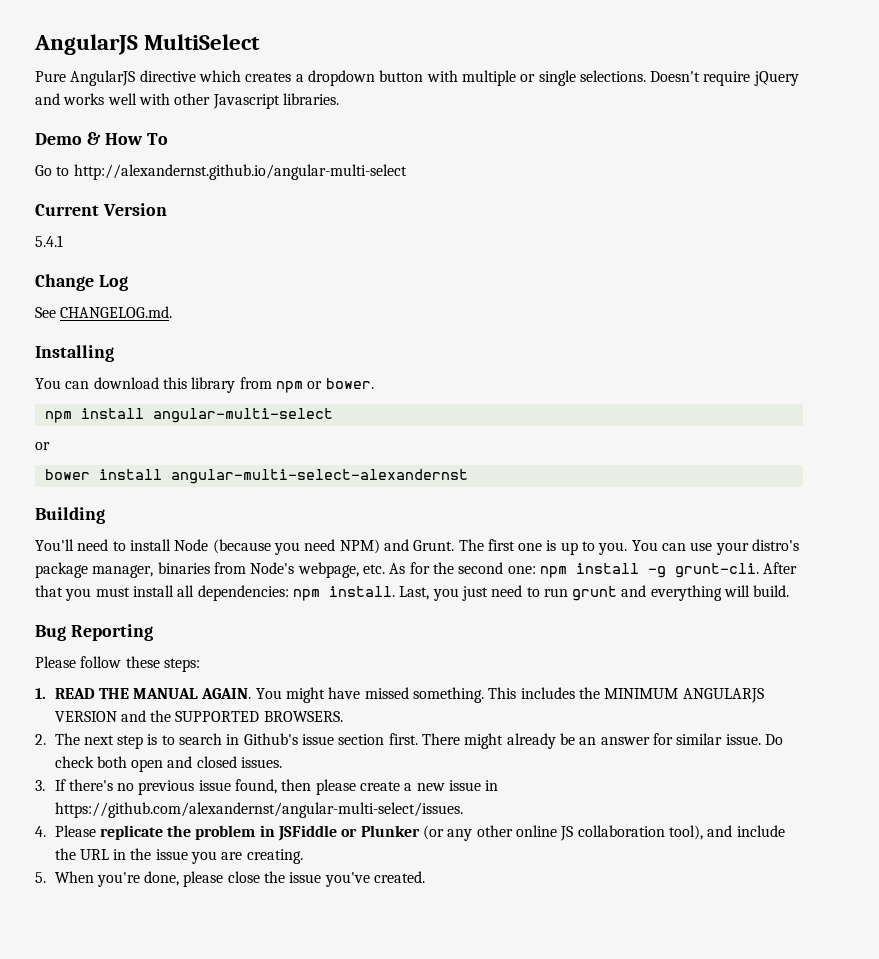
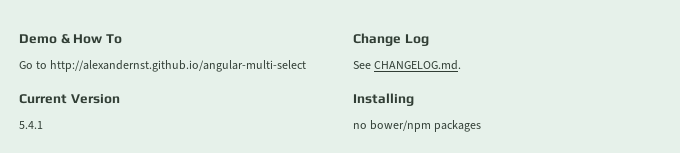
[34,34,261,55] [35,70,799,86] [35,93,339,109] AngularJS MultiSelect // Pure AngularJS directive which creates a dropdown button with multiple or single selections. Doesn't require jQuery and works well with other Javascript libraries. // -> (19, 39) none
[35,377,374,393] [44,408,333,423] [35,442,50,450] [44,469,468,484] [35,507,105,524] [35,539,800,555] [35,562,798,578] [35,585,790,601] [35,624,153,641] [35,656,200,672] [35,687,764,703] [54,710,343,722] [35,733,783,749] [54,756,283,772] [35,779,499,795] [54,802,463,818] [35,825,785,841] [54,848,303,864] [35,871,426,887] You can download this library from npm or bower. // npm install angular-multi-select // or // bower install angular-multi-select-alexandernst // Building // You'll need to install Node (because you need NPM) and Grunt. The first one is up to you. You can use your distro's package manager, binaries from Node's webpage, etc. As for the second one: npm install -g grunt-cli. After that you must install all dependencies: npm install. Last, you just need to run grunt and everything will build. // Bug Reporting // Please follow these steps: // 1. READ THE MANUAL AGAIN. You might have missed something. This includes the MINIMUM ANGULARJS VERSION and the SUPPORTED BROWSERS. // 2. The next step is to search in Github's issue section first. There might already be an answer for similar issue. Do check both open and closed issues. // 3. If there's no previous issue found, then please create a new issue in https://github.com/alexandernst/angular-multi-select/issues. // 4. Please replicate the problem in JSFiddle or Plunker (or any other online JS collaboration tool), and include the URL in the issue you are creating. // 5. When you're done, please close the issue you've created. -> [353,120,482,132] no bower/npm packages

